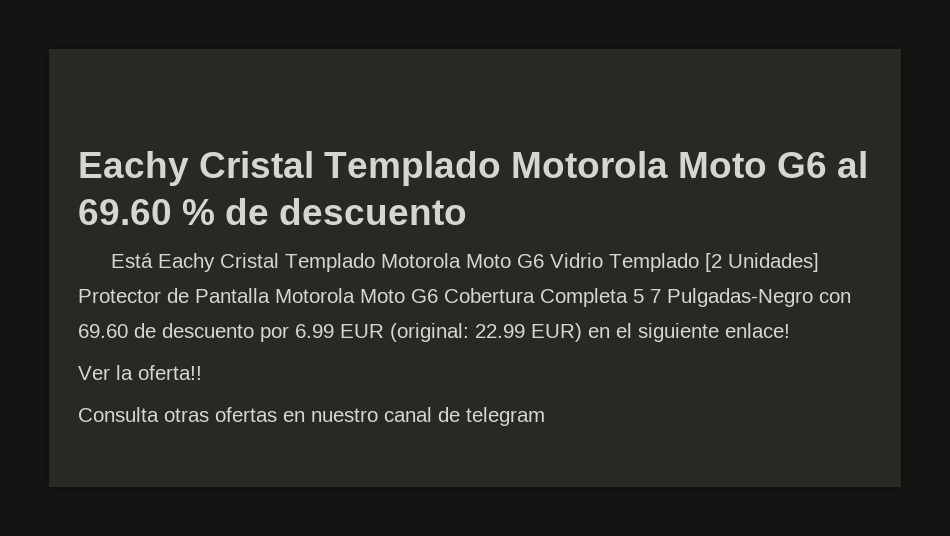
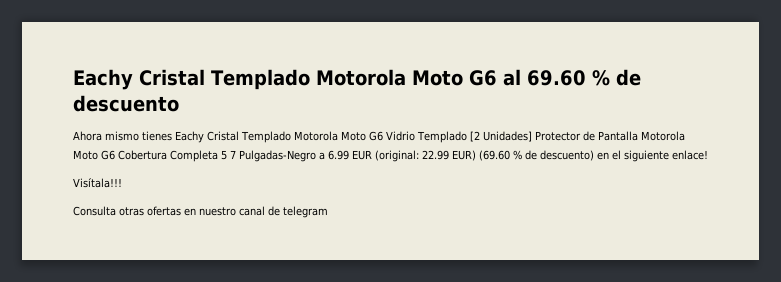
[110,253,153,268] Está -> [73,131,172,141] Ahora mismo tienes
[819,292,851,303] [78,323,289,342] con 69.60 de descuento por -> [319,152,325,160] a
(582, 332) none -> [479,150,594,161] (69.60 % de descuento)
[78,365,202,380] Ver la oferta!! -> [73,178,122,188] Visítala!!!

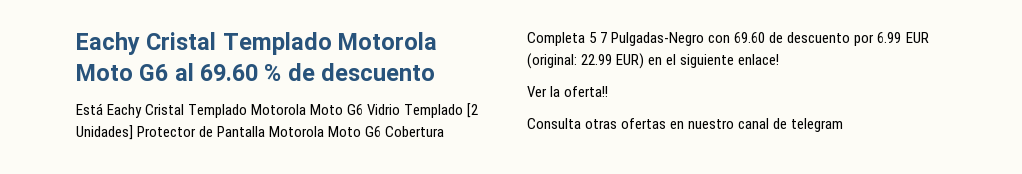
[73,131,172,141] Ahora mismo tienes -> [76,103,103,115] Está
[319,152,325,160] a -> [708,32,875,46] con 69.60 de descuento por
[479,150,594,161] (69.60 % de descuento) -> (645, 61) none
[73,178,122,188] Visítala!!! -> [527,86,609,97] Ver la oferta!!

